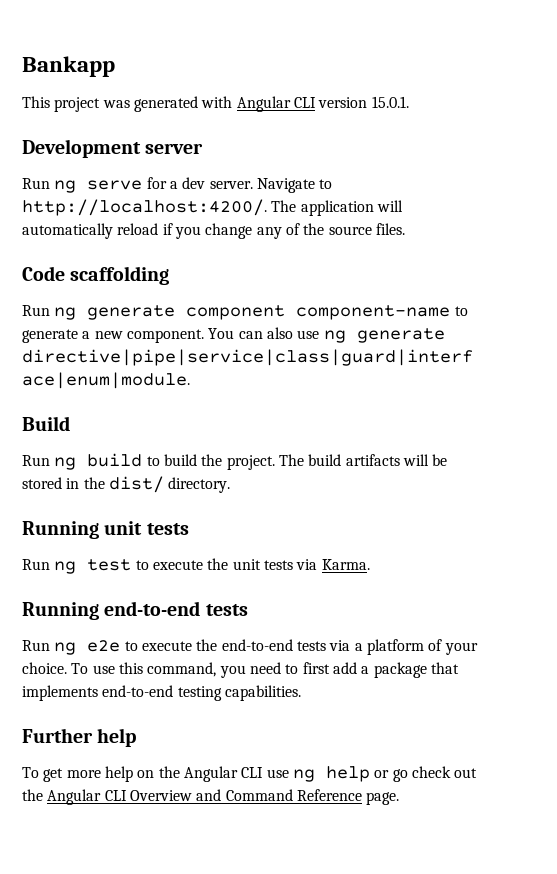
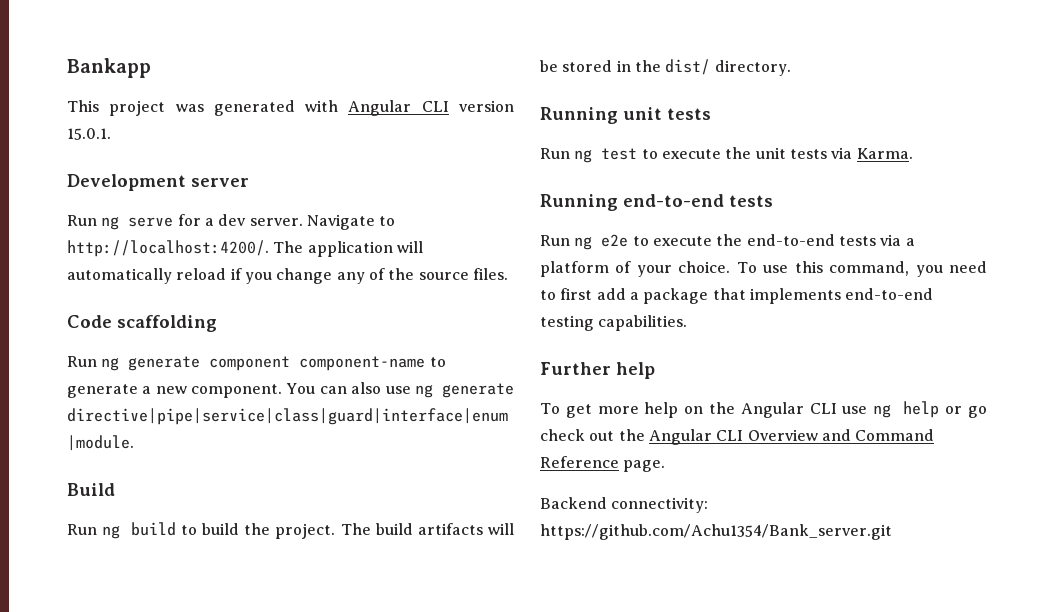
(400, 798) none -> [540,497,709,513] [540,524,892,540] // Backend connectivity: https://github.com/Achu1354/Bank_server.git

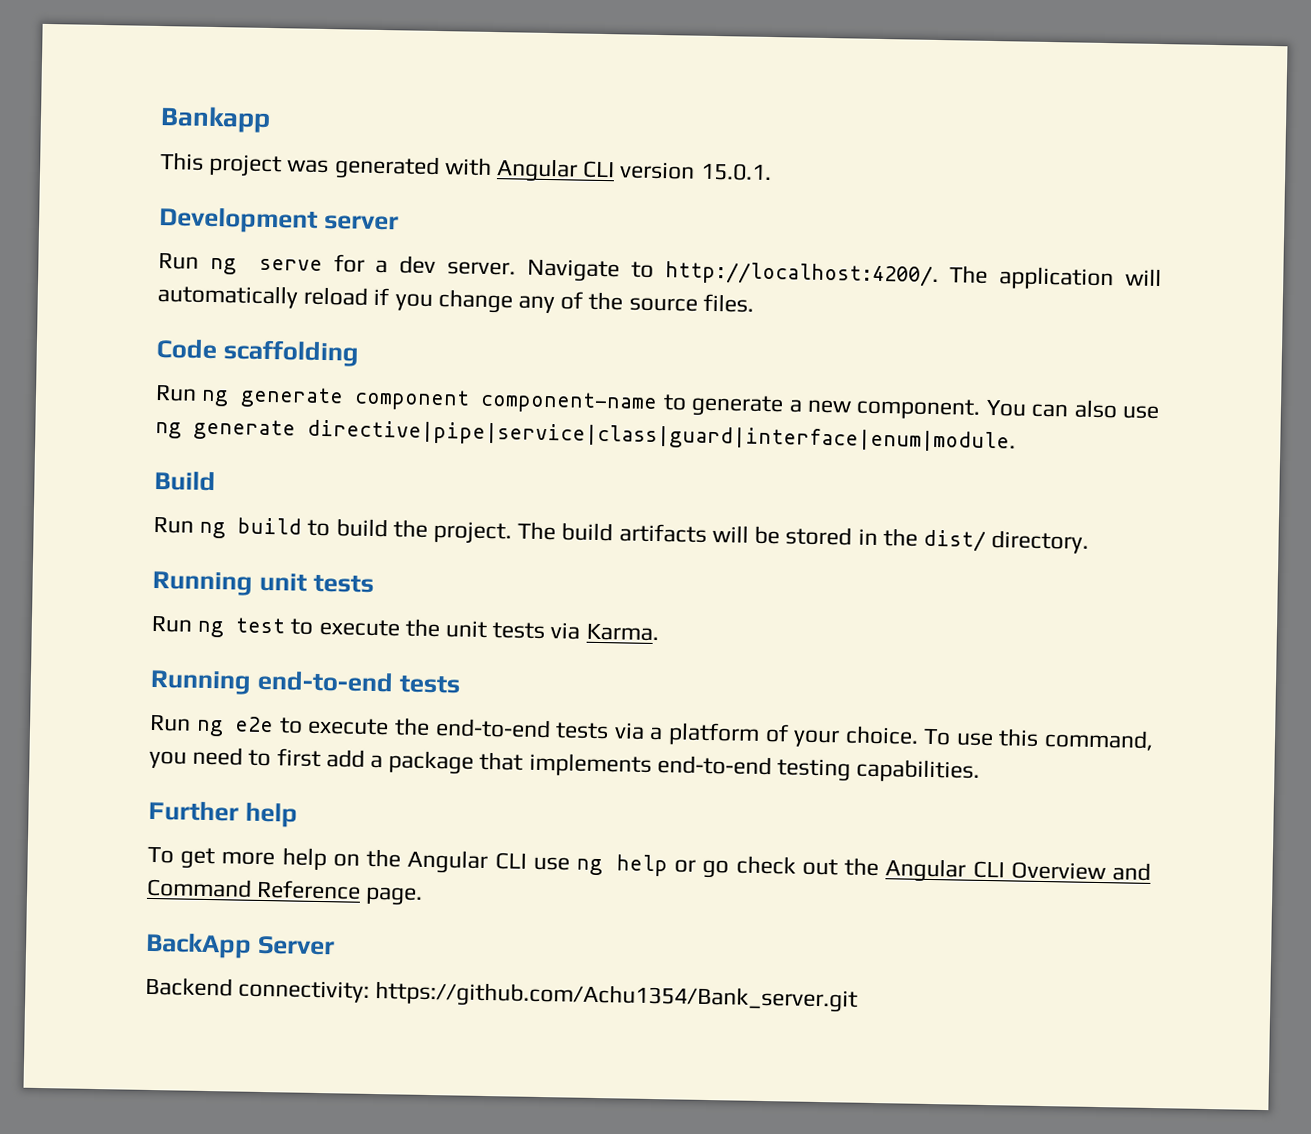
(666, 466) none -> [145,932,335,959] // BackApp Server

